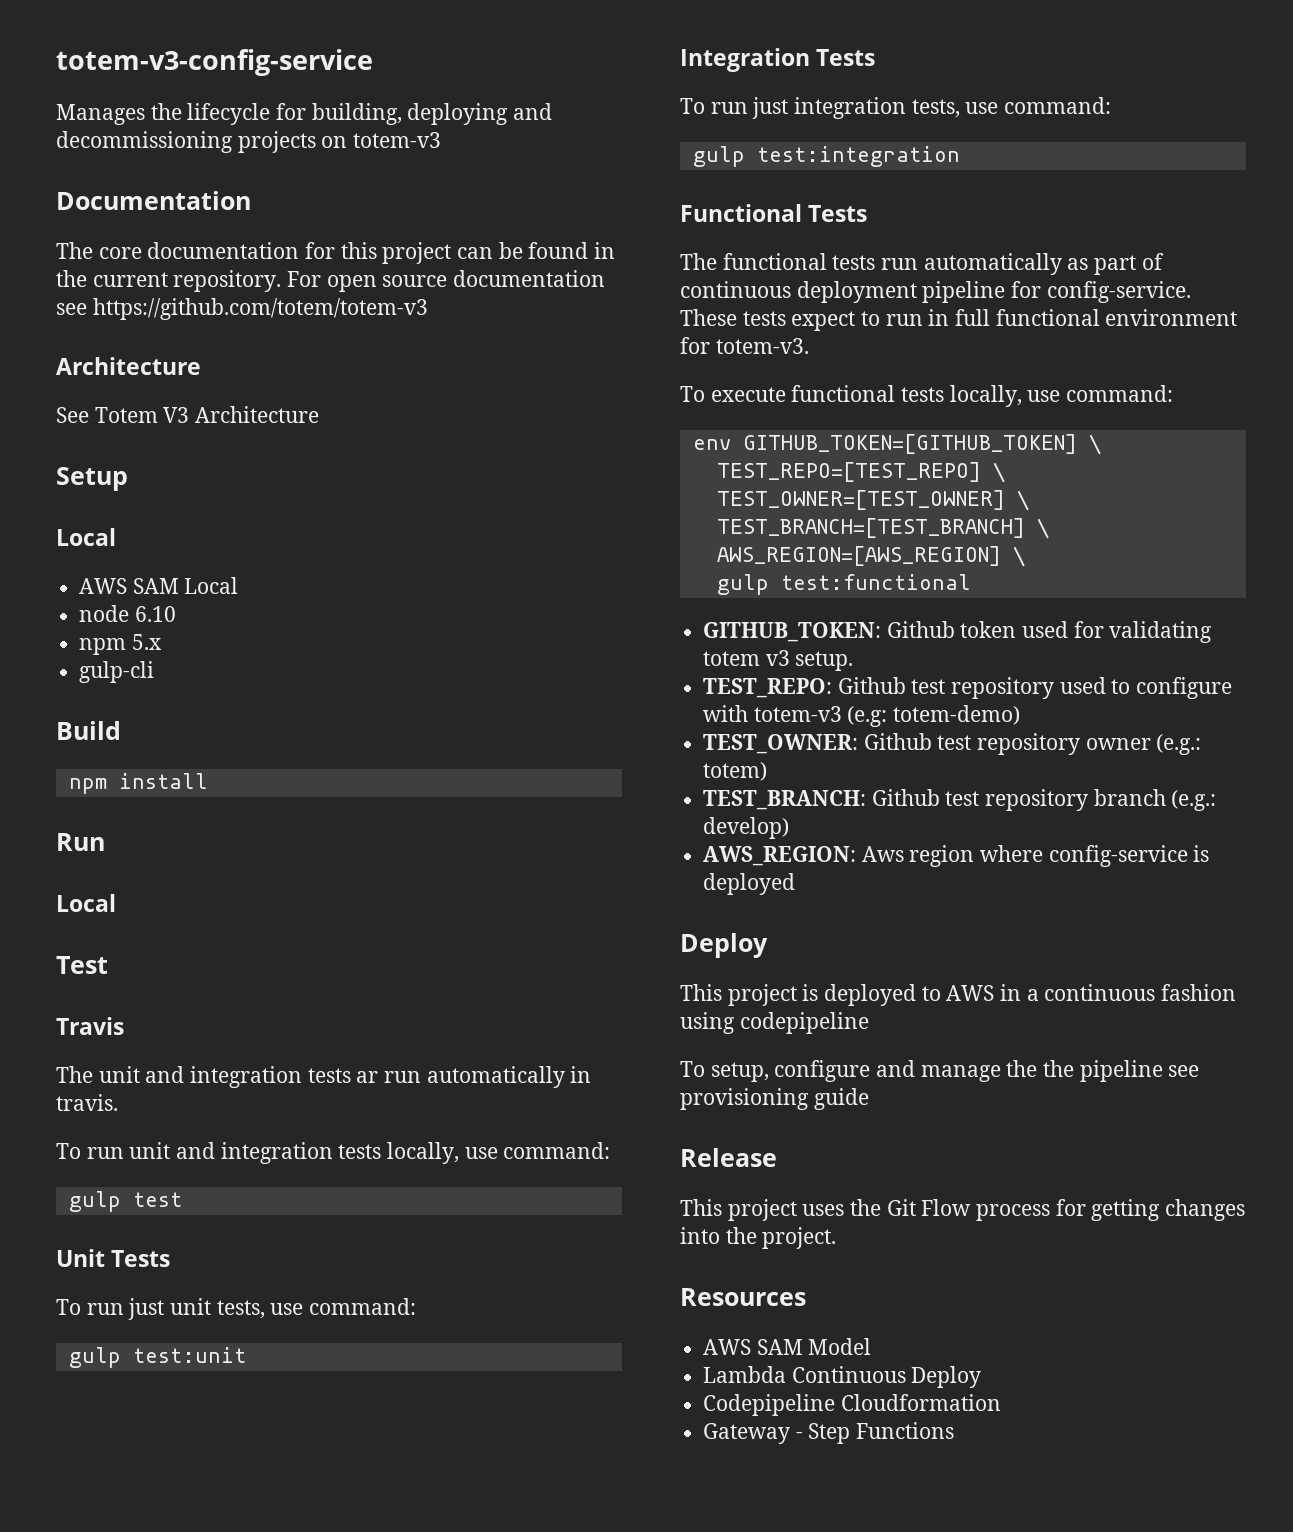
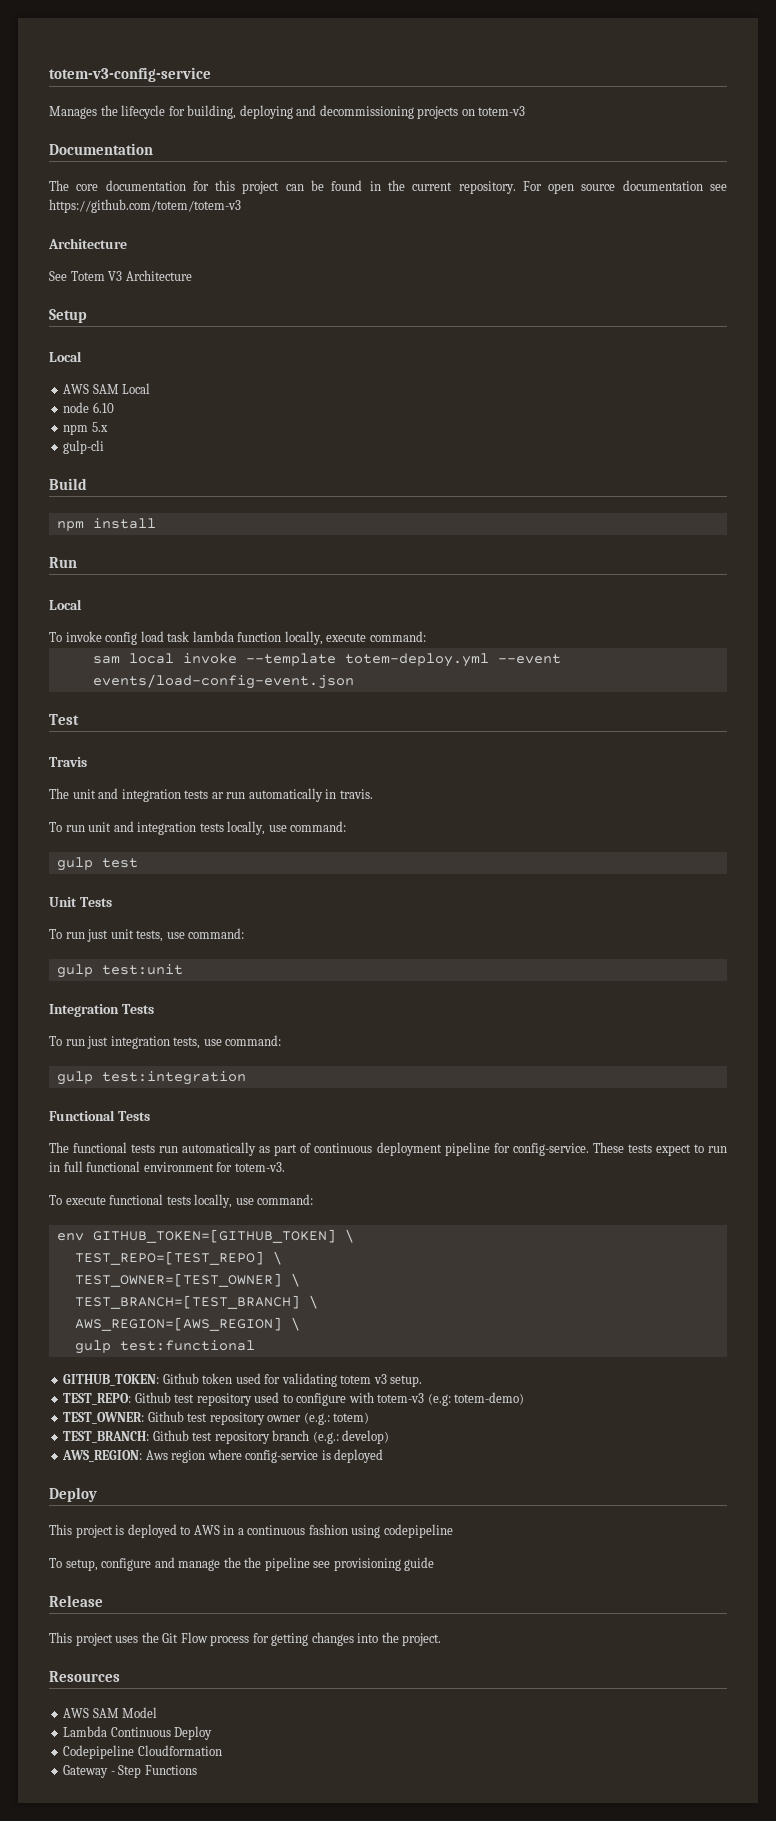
(116, 903) none -> [49,631,426,645] [92,653,561,667] [92,674,354,689] // To invoke config load task lambda function locally, execute command: // sam local invoke --template totem-deploy.yml --event events/load-config-event.json

